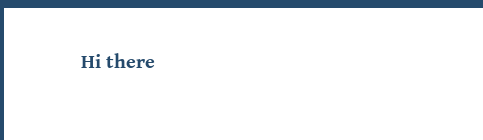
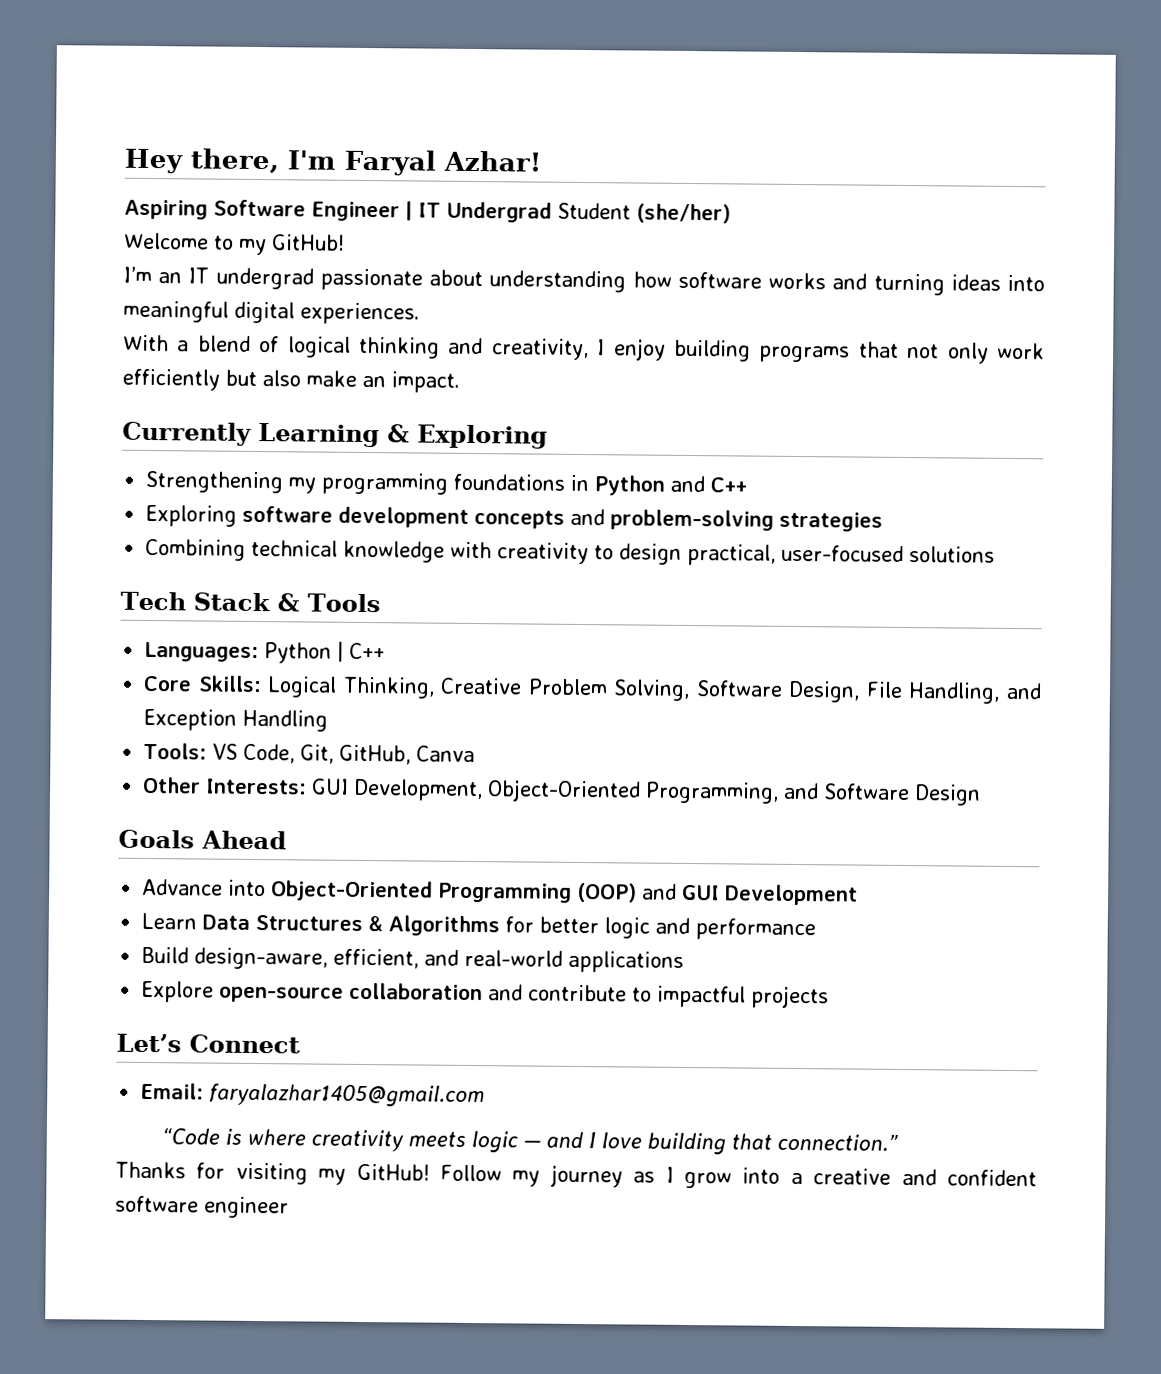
[81,53,156,68] Hi there -> [124,148,541,176] [124,199,731,224] [124,232,345,256] [123,266,1046,296] [123,300,420,325] [123,334,1045,364] [122,368,460,393] [122,421,548,449] [145,470,748,496] [145,504,884,532] [145,538,996,566] [120,591,381,613] [144,641,386,664] [143,675,1042,704] [143,708,329,732] [143,742,476,765] [143,776,982,806] [118,829,287,850] [142,878,859,906] [141,912,817,941] [141,946,685,973] [141,980,830,1009] [116,1033,300,1054] [140,1082,486,1108] [162,1128,899,1155] [115,1161,1037,1189] [115,1195,289,1219] Hey there, I'm Faryal Azhar! // Aspiring Software Engineer | IT Undergrad Student (she/her) // Welcome to my GitHub! // I’m an IT undergrad passionate about understanding how software works and turning ideas into meaningful digital experiences. // With a blend of logical thinking and creativity, I enjoy building programs that not only work efficiently but also make an impact. // Currently Learning & Exploring // Strengthening my programming foundations in Python and C++ // Exploring software development concepts and problem-solving strategies // Combining technical knowledge with creativity to design practical, user-focused solutions // Tech Stack & Tools // Languages: Python | C++ // Core Skills: Logical Thinking, Creative Problem Solving, Software Design, File Handling, and Exception Handling // Tools: VS Code, Git, GitHub, Canva // Other Interests: GUI Development, Object-Oriented Programming, and Software Design // Goals Ahead // Advance into Object-Oriented Programming (OOP) and GUI Development // Learn Data Structures & Algorithms for better logic and performance // Build design-aware, efficient, and real-world applications // Explore open-source collaboration and contribute to impactful projects // Let’s Connect // Email: faryalazhar1405@gmail.com // “Code is where creativity meets logic — and I love building that connection.” // Thanks for visiting my GitHub! Follow my journey as I grow into a creative and confident software engineer

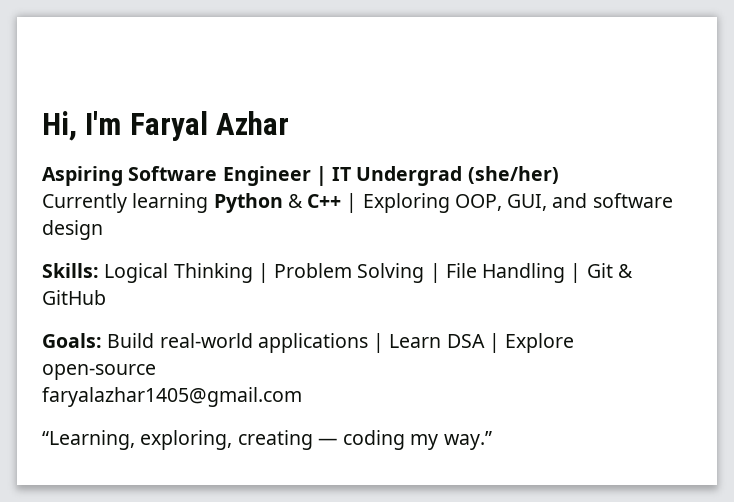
[124,148,279,174] Hey there, -> [42,111,77,141] Hi,
[442,150,541,172] Azhar! -> [216,111,290,135] Azhar
[557,202,631,220] Student -> (463, 176) none
[124,232,345,256] [123,266,1046,296] [123,300,420,325] [123,334,1045,364] [122,368,460,393] [122,421,548,449] [145,470,748,496] [145,504,884,532] [145,538,996,566] [120,591,381,613] [144,641,386,664] [143,675,1042,704] [143,708,329,732] [143,742,476,765] [143,776,982,806] [118,829,287,850] [142,878,859,906] [141,912,817,941] [141,946,685,973] [141,980,830,1009] [116,1033,300,1054] [140,1082,486,1108] [162,1128,899,1155] [115,1161,1037,1189] [115,1195,289,1219] Welcome to my GitHub! // I’m an IT undergrad passionate about understanding how software works and turning ideas into meaningful digital experiences. // With a blend of logical thinking and creativity, I enjoy building programs that not only work efficiently but also make an impact. // Currently Learning & Exploring // Strengthening my programming foundations in Python and C++ // Exploring software development concepts and problem-solving strategies // Combining technical knowledge with creativity to design practical, user-focused solutions // Tech Stack & Tools // Languages: Python | C++ // Core Skills: Logical Thinking, Creative Problem Solving, Software Design, File Handling, and Exception Handling // Tools: VS Code, Git, GitHub, Canva // Other Interests: GUI Development, Object-Oriented Programming, and Software Design // Goals Ahead // Advance into Object-Oriented Programming (OOP) and GUI Development // Learn Data Structures & Algorithms for better logic and performance // Build design-aware, efficient, and real-world applications // Explore open-source collaboration and contribute to impactful projects // Let’s Connect // Email: faryalazhar1405@gmail.com // “Code is where creativity meets logic — and I love building that connection.” // Thanks for visiting my GitHub! Follow my journey as I grow into a creative and confident software engineer -> [42,193,673,213] [42,220,103,240] [42,263,633,283] [42,290,106,305] [42,333,575,353] [42,364,156,380] [42,387,302,407] [42,430,492,450] Currently learning Python & C++ | Exploring OOP, GUI, and software design // Skills: Logical Thinking | Problem Solving | File Handling | Git & GitHub // Goals: Build real-world applications | Learn DSA | Explore open-source // faryalazhar1405@gmail.com // “Learning, exploring, creating — coding my way.”

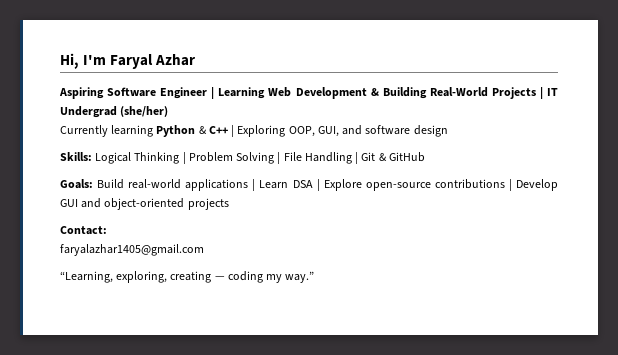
(327, 176) none -> [218,87,543,99] Learning Web Development & Building Real-World Projects |
(156, 372) none -> [434,179,558,191] [60,198,229,210] [60,226,107,235] contributions | Develop GUI and object-oriented projects // Contact:

